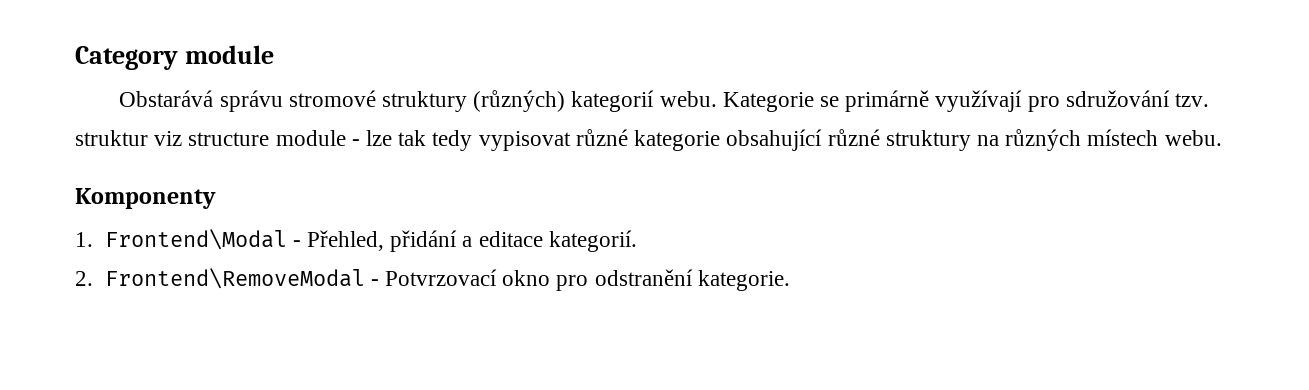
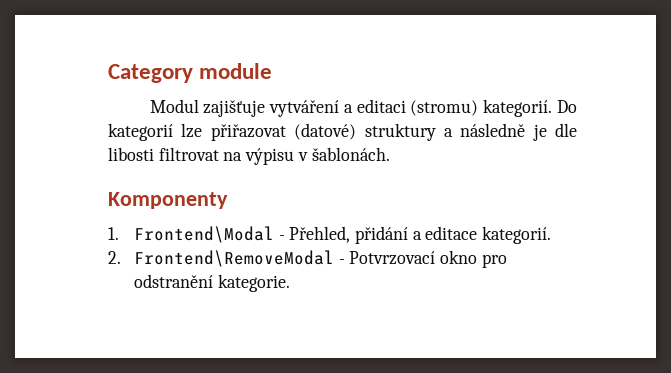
[119,90,1210,112] [75,129,1222,151] Obstarává správu stromové struktury (různých) kategorií webu. Kategorie se primárně využívají pro sdružování tzv. struktur viz structure module - lze tak tedy vypisovat různé kategorie obsahující různé struktury na různých místech webu. -> [149,99,578,117] [108,123,577,141] [108,147,390,165] Modul zajišťuje vytváření a editaci (stromu) kategorií. Do kategorií lze přiřazovat (datové) struktury a následně je dle libosti filtrovat na výpisu v šablonách.

